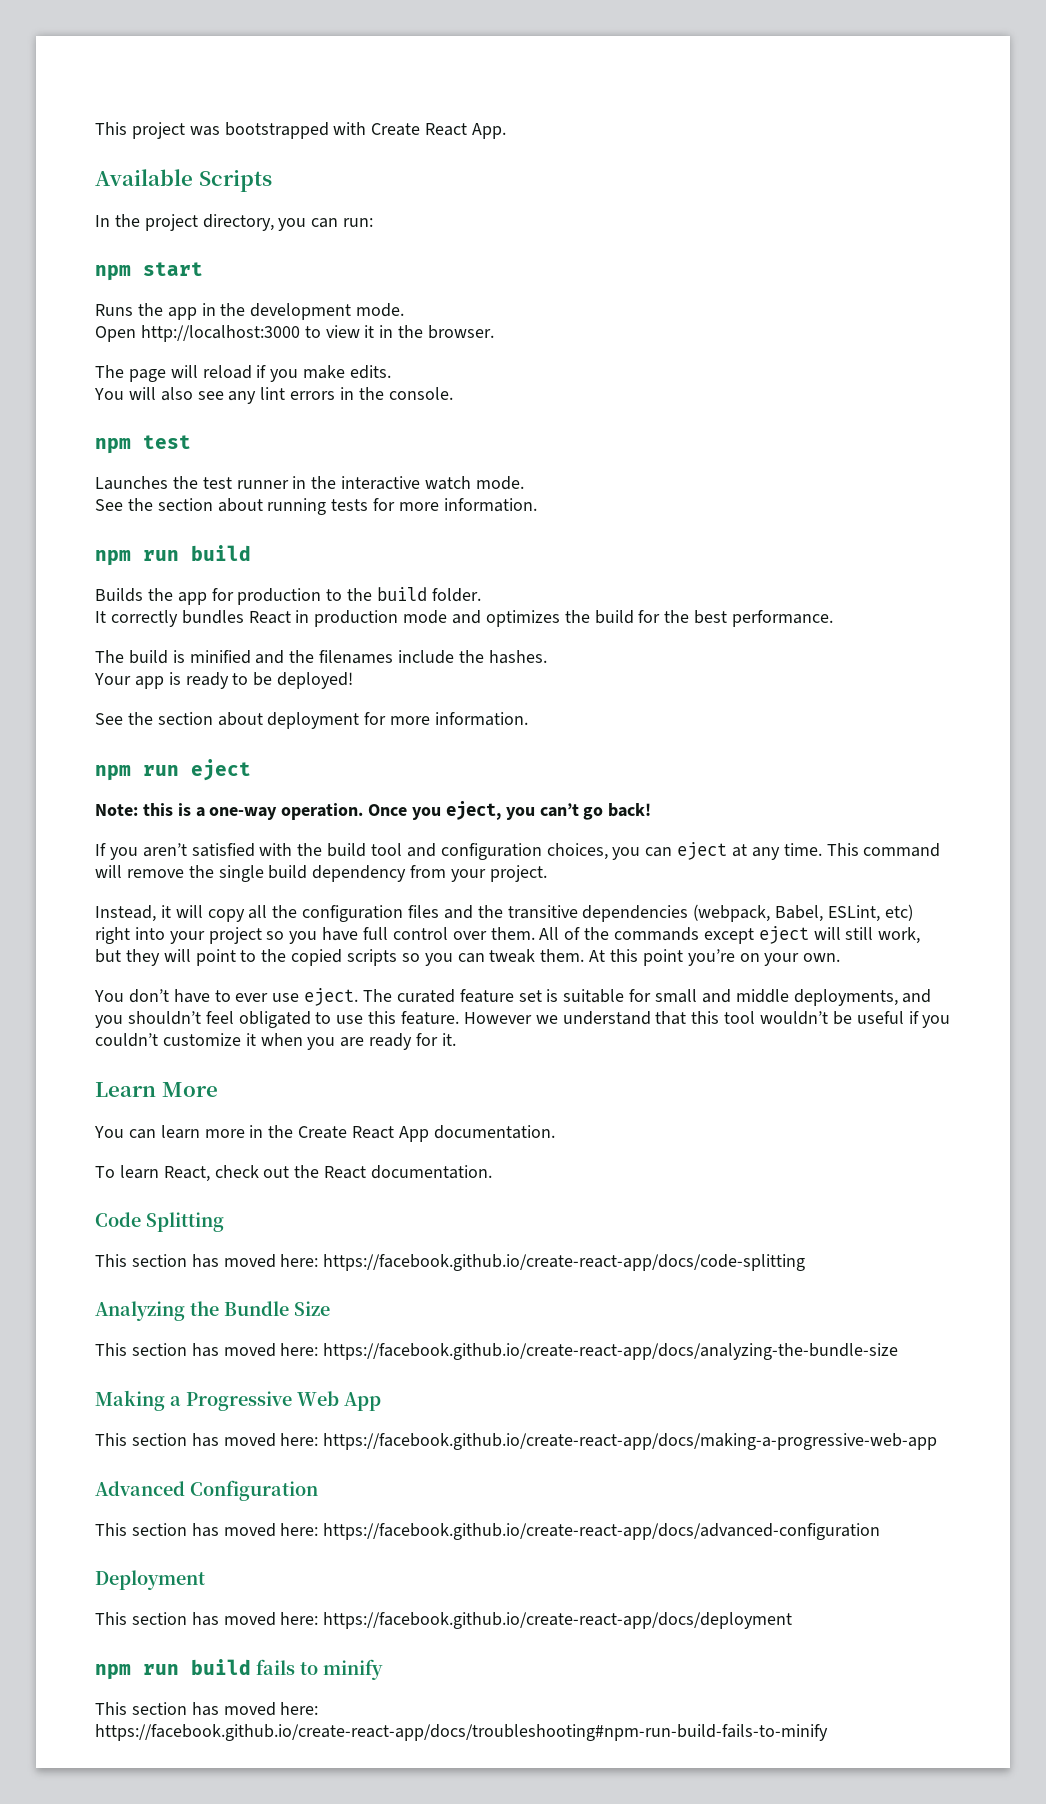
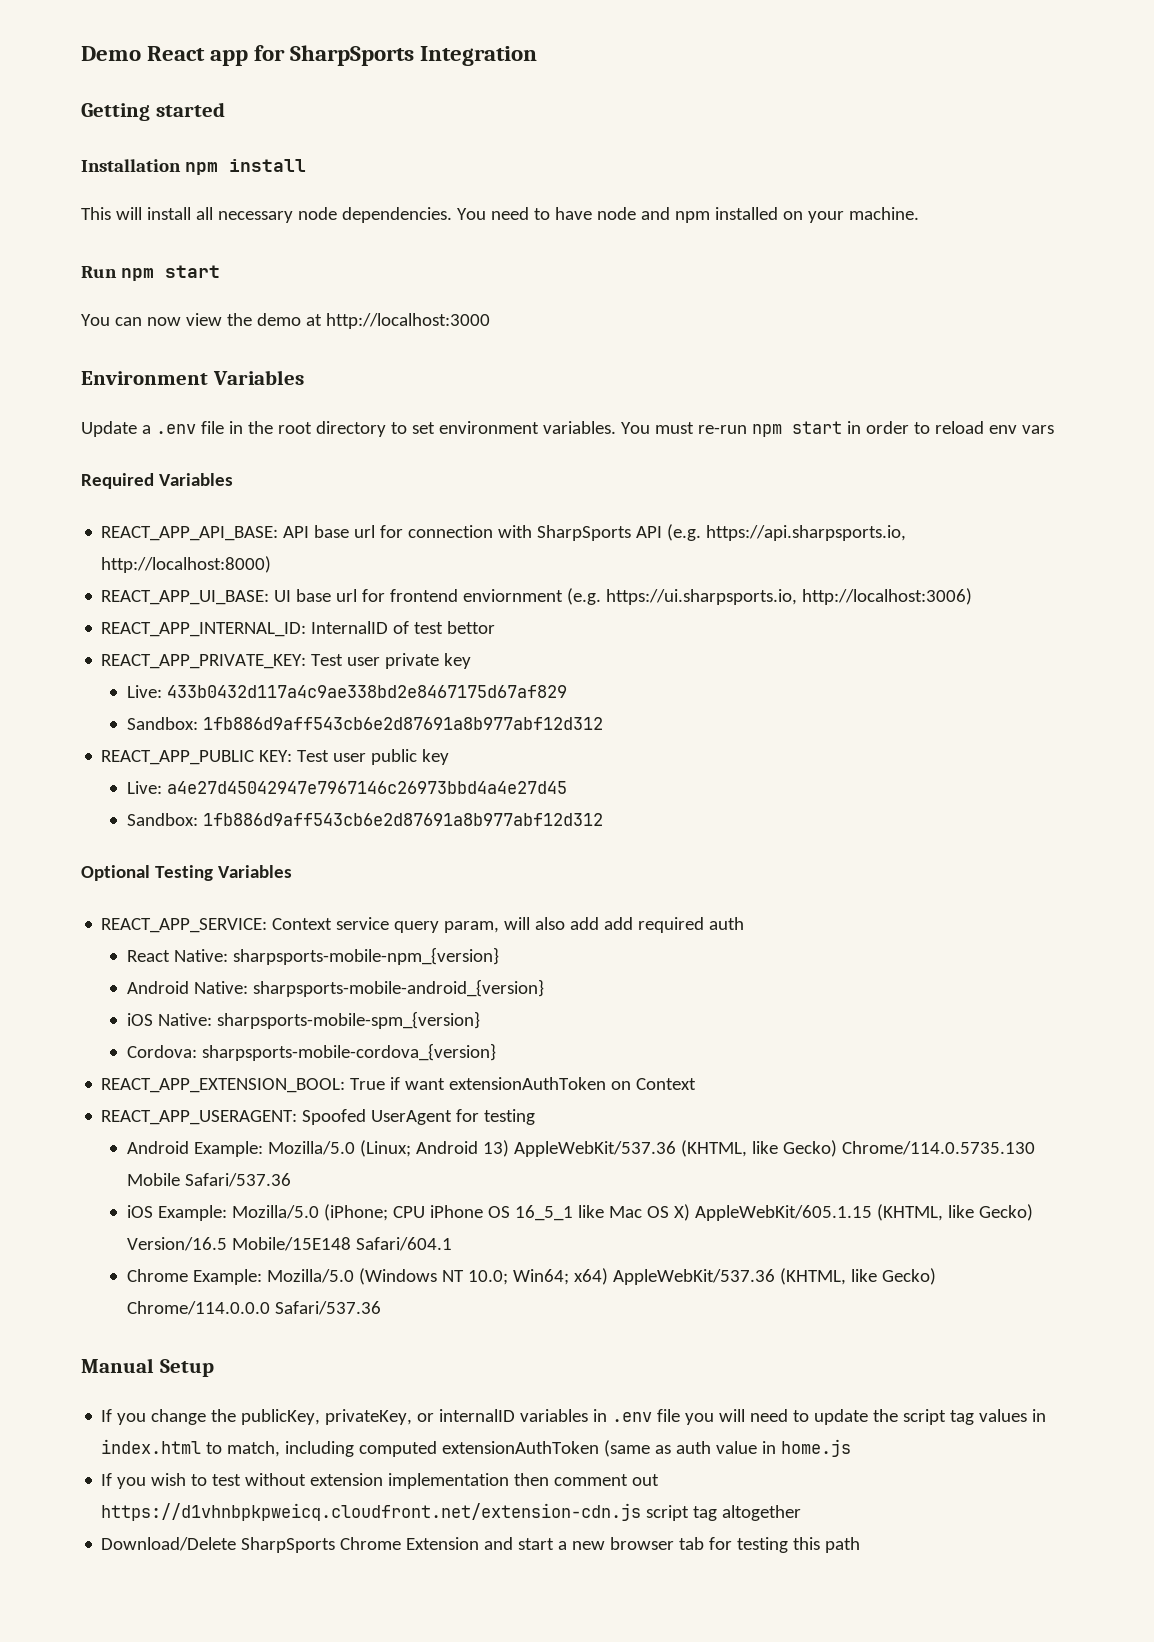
[95,122,507,139] [95,169,272,192] [95,214,374,231] [95,262,203,281] [95,303,405,320] [95,325,495,342] [95,365,392,382] [94,387,453,404] [95,435,191,454] [95,476,524,490] [95,498,537,515] [95,545,251,566] [95,587,481,605] [95,610,834,627] [95,650,547,664] [94,672,354,689] [95,712,529,729] [95,759,251,781] [95,801,652,820] [95,842,941,860] [95,865,547,882] [95,904,913,922] [95,926,921,944] [95,949,841,966] [94,988,932,1006] [95,1011,951,1028] [95,1033,456,1050] [95,1082,218,1097] [94,1125,555,1142] [95,1165,493,1182] [95,1212,224,1232] [95,1254,806,1271] [95,1301,330,1321] [95,1343,899,1360] [95,1390,381,1411] [95,1433,938,1450] [95,1480,318,1501] [95,1523,881,1540] [95,1570,205,1590] [95,1612,793,1629] [95,1659,383,1680] [95,1702,319,1716] [95,1724,828,1741] This project was bootstrapped with Create React App. // Available Scripts // In the project directory, you can run: // npm start // Runs the app in the development mode. // Open http://localhost:3000 to view it in the browser. // The page will reload if you make edits. // You will also see any lint errors in the console. // npm test // Launches the test runner in the interactive watch mode. // See the section about running tests for more information. // npm run build // Builds the app for production to the build folder. // It correctly bundles React in production mode and optimizes the build for the best performance. // The build is minified and the filenames include the hashes. // Your app is ready to be deployed! // See the section about deployment for more information. // npm run eject // Note: this is a one-way operation. Once you eject, you can’t go back! // If you aren’t satisfied with the build tool and configuration choices, you can eject at any time. This command will remove the single build dependency from your project. // Instead, it will copy all the configuration files and the transitive dependencies (webpack, Babel, ESLint, etc) right into your project so you have full control over them. All of the commands except eject will still work, but they will point to the copied scripts so you can tweak them. At this point you’re on your own. // You don’t have to ever use eject. The curated feature set is suitable for small and middle deployments, and you shouldn’t feel obligated to use this feature. However we understand that this tool wouldn’t be useful if you couldn’t customize it when you are ready for it. // Learn More // You can learn more in the Create React App documentation. // To learn React, check out the React documentation. // Code Splitting // This section has moved here: https://facebook.github.io/create-react-app/docs/code-splitting // Analyzing the Bundle Size // This section has moved here: https://facebook.github.io/create-react-app/docs/analyzing-the-bundle-size // Making a Progressive Web App // This section has moved here: https://facebook.github.io/create-react-app/docs/making-a-progressive-web-app // Advanced Configuration // This section has moved here: https://facebook.github.io/create-react-app/docs/advanced-configuration // Deployment // This section has moved here: https://facebook.github.io/create-react-app/docs/deployment // npm run build fails to minify // This section has moved here: https://facebook.github.io/create-react-app/docs/troubleshooting#npm-run-build-fails-to-minify -> [81,45,538,66] [81,102,225,121] [81,159,307,175] [81,207,919,223] [81,265,221,281] [81,313,490,329] [81,370,304,385] [81,421,1054,437] [81,473,233,489] [101,524,907,541] [101,556,272,573] [101,588,973,605] [101,621,496,637] [101,653,472,669] [126,685,567,698] [126,717,603,730] [101,749,450,765] [126,781,567,794] [126,813,603,826] [81,865,292,881] [101,917,745,933] [126,947,499,965] [126,979,544,997] [126,1011,480,1029] [126,1043,496,1061] [101,1077,697,1093] [101,1109,536,1125] [126,1140,1035,1157] [126,1173,291,1187] [126,1204,1033,1221] [126,1237,452,1251] [126,1268,936,1285] [126,1301,381,1315] [81,1358,214,1377] [101,1409,1047,1425] [101,1439,852,1457] [101,1473,660,1489] [101,1503,802,1521] [101,1537,861,1553] Demo React app for SharpSports Integration // Getting started // Installation npm install // This will install all necessary node dependencies. You need to have node and npm installed on your machine. // Run npm start // You can now view the demo at http://localhost:3000 // Environment Variables // Update a .env file in the root directory to set environment variables. You must re-run npm start in order to reload env vars // Required Variables // REACT_APP_API_BASE: API base url for connection with SharpSports API (e.g. https://api.sharpsports.io, http://localhost:8000) // REACT_APP_UI_BASE: UI base url for frontend enviornment (e.g. https://ui.sharpsports.io, http://localhost:3006) // REACT_APP_INTERNAL_ID: InternalID of test bettor // REACT_APP_PRIVATE_KEY: Test user private key // Live: 433b0432d117a4c9ae338bd2e8467175d67af829 // Sandbox: 1fb886d9aff543cb6e2d87691a8b977abf12d312 // REACT_APP_PUBLIC KEY: Test user public key // Live: a4e27d45042947e7967146c26973bbd4a4e27d45 // Sandbox: 1fb886d9aff543cb6e2d87691a8b977abf12d312 // Optional Testing Variables // REACT_APP_SERVICE: Context service query param, will also add add required auth // React Native: sharpsports-mobile-npm_{version} // Android Native: sharpsports-mobile-android_{version} // iOS Native: sharpsports-mobile-spm_{version} // Cordova: sharpsports-mobile-cordova_{version} // REACT_APP_EXTENSION_BOOL: True if want extensionAuthToken on Context // REACT_APP_USERAGENT: Spoofed UserAgent for testing // Android Example: Mozilla/5.0 (Linux; Android 13) AppleWebKit/537.36 (KHTML, like Gecko) Chrome/114.0.5735.130 Mobile Safari/537.36 // iOS Example: Mozilla/5.0 (iPhone; CPU iPhone OS 16_5_1 like Mac OS X) AppleWebKit/605.1.15 (KHTML, like Gecko) Version/16.5 Mobile/15E148 Safari/604.1 // Chrome Example: Mozilla/5.0 (Windows NT 10.0; Win64; x64) AppleWebKit/537.36 (KHTML, like Gecko) Chrome/114.0.0.0 Safari/537.36 // Manual Setup // If you change the publicKey, privateKey, or internalID variables in .env file you will need to update the script tag values in index.html to match, including computed extensionAuthToken (same as auth value in home.js // If you wish to test without extension implementation then comment out https://d1vhnbpkpweicq.cloudfront.net/extension-cdn.js script tag altogether // Download/Delete SharpSports Chrome Extension and start a new browser tab for testing this path

